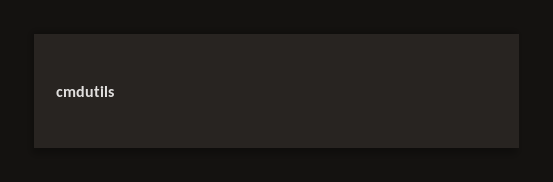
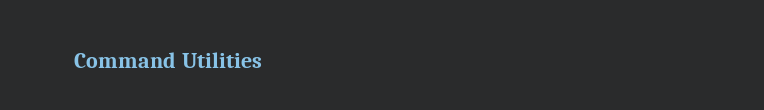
[56,86,114,97] cmdutils -> [74,52,262,68] Command Utilities

